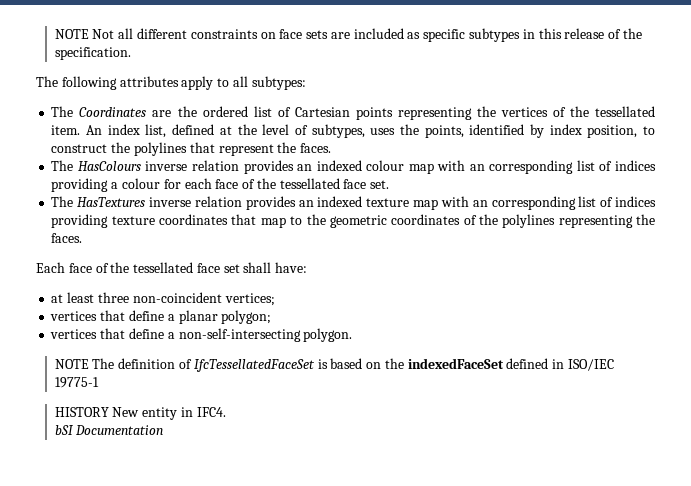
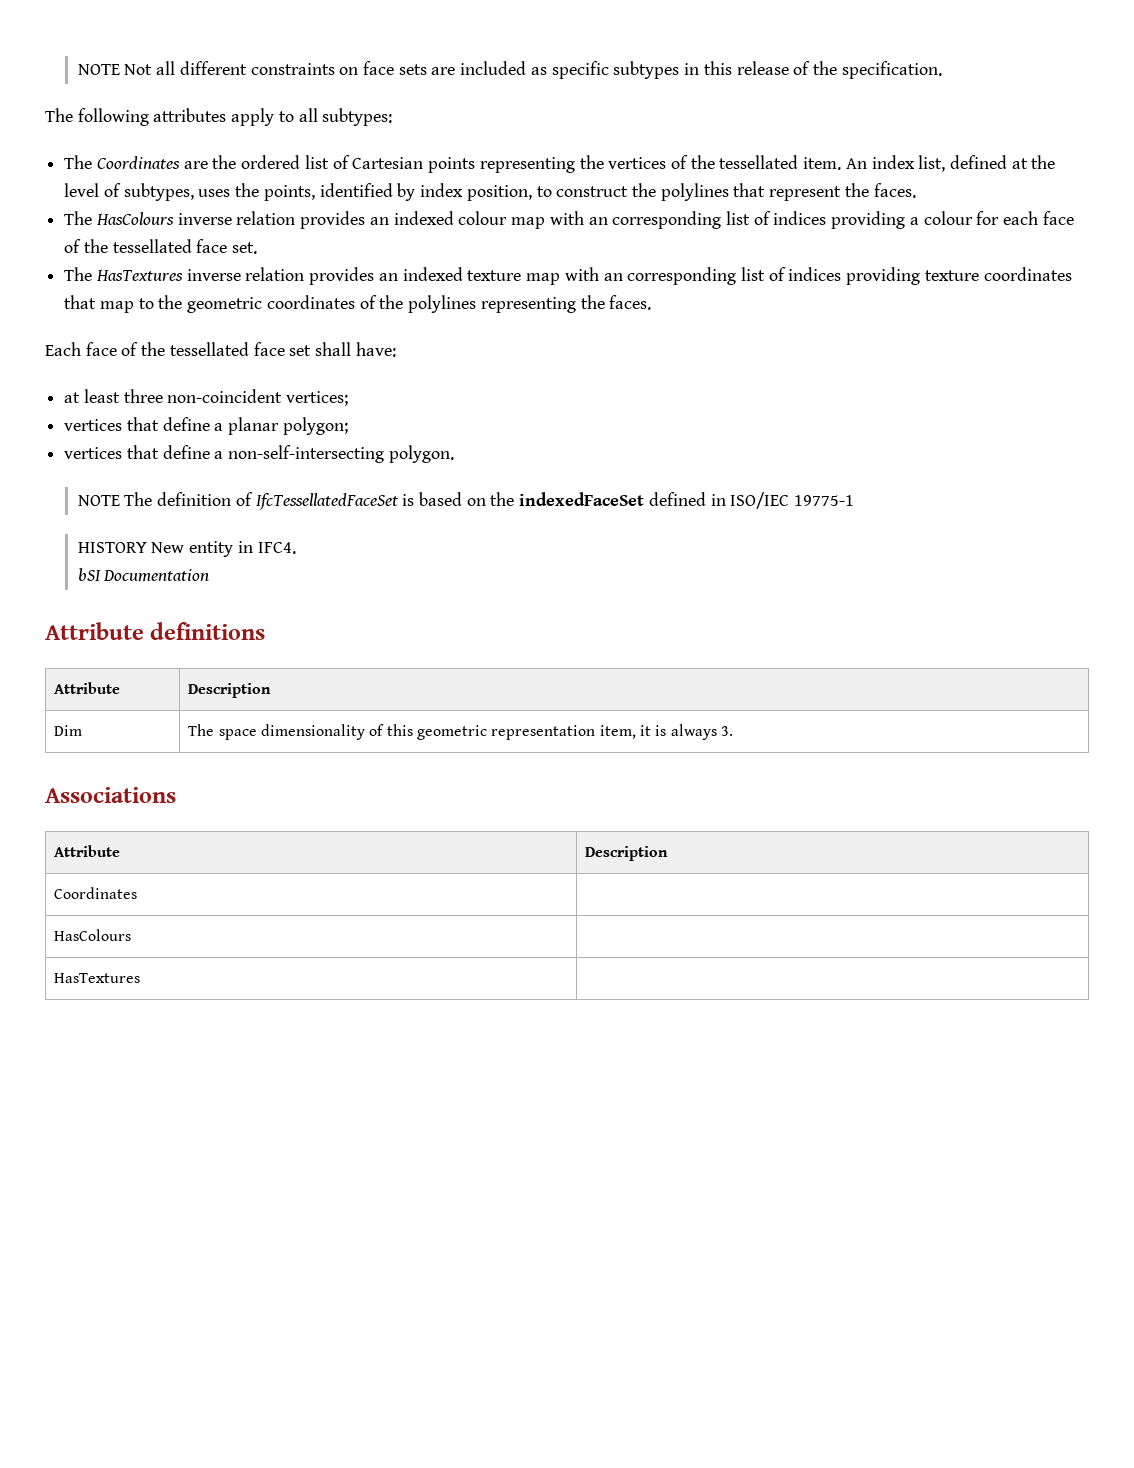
(164, 430) none -> [45,622,266,640] [54,682,121,694] [188,683,272,698] [54,725,83,736] [188,724,733,740] [45,787,176,803] [54,845,121,857] [585,846,669,861] [54,887,138,899] [54,929,132,941] [54,973,141,983] // Attribute definitions // Attribute | Description // Dim | The space dimensionality of this geometric representation item, it is always 3. // Associations // Attribute | Description // Coordinates | // HasColours | // HasTextures |

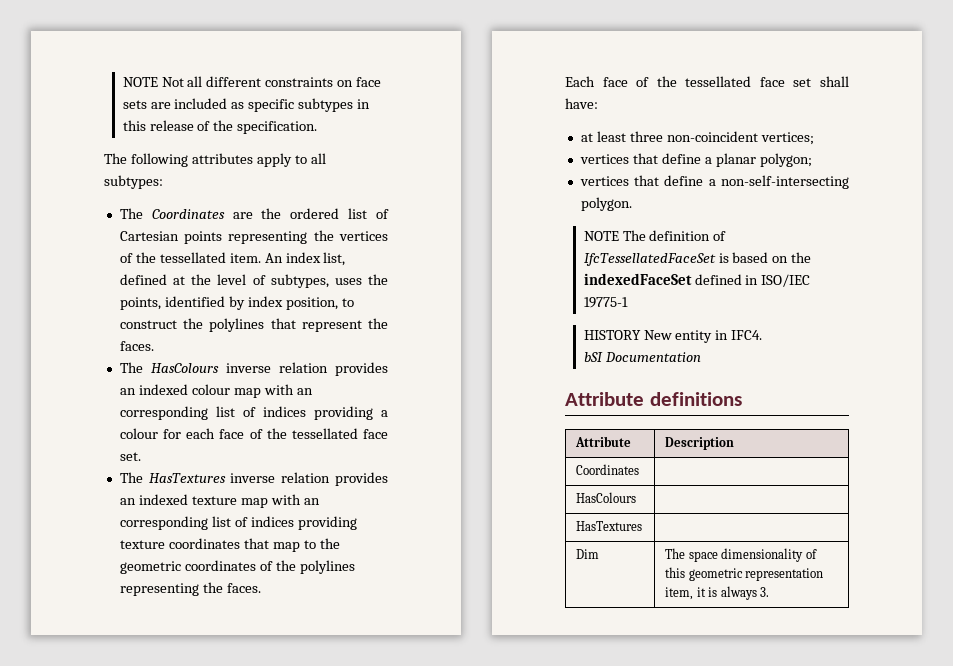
(272, 690) none -> [576,464,640,475] [576,492,637,503] [576,521,643,531] // Coordinates | // HasColours | // HasTextures |
[45,787,176,803] [54,845,121,857] [585,846,669,861] [54,887,138,899] [54,929,132,941] [54,973,141,983] // Associations // Attribute | Description // Coordinates | // HasColours | // HasTextures | -> (770, 592) none

